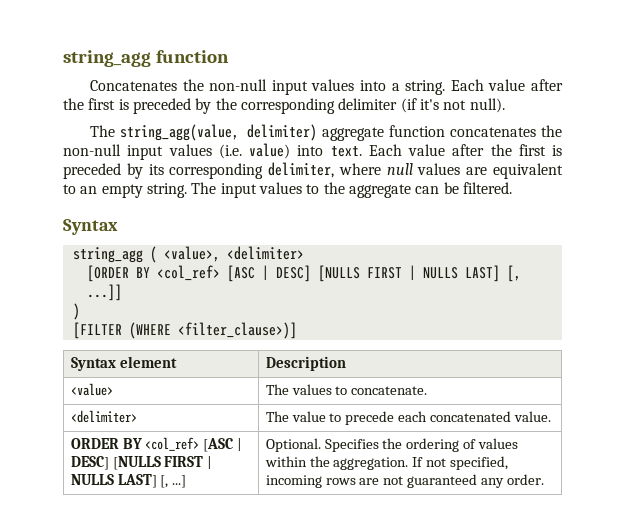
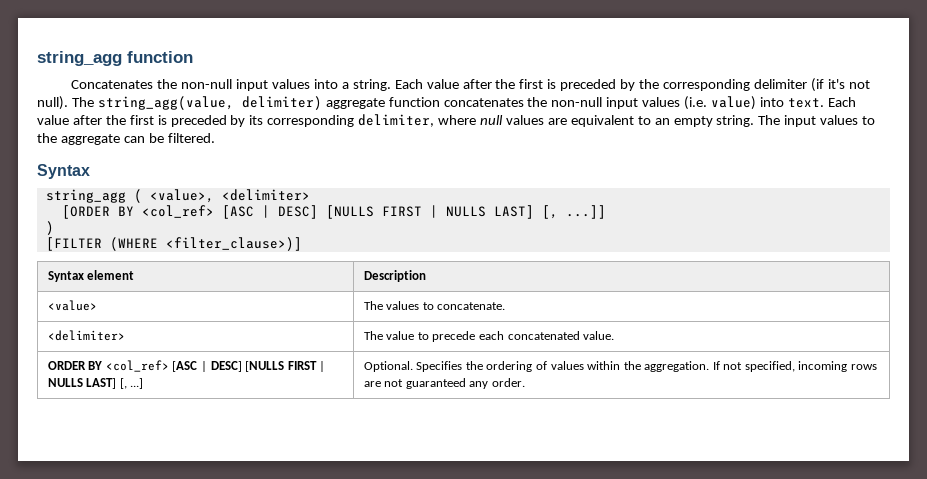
(505, 105) // -> (68, 103) none

